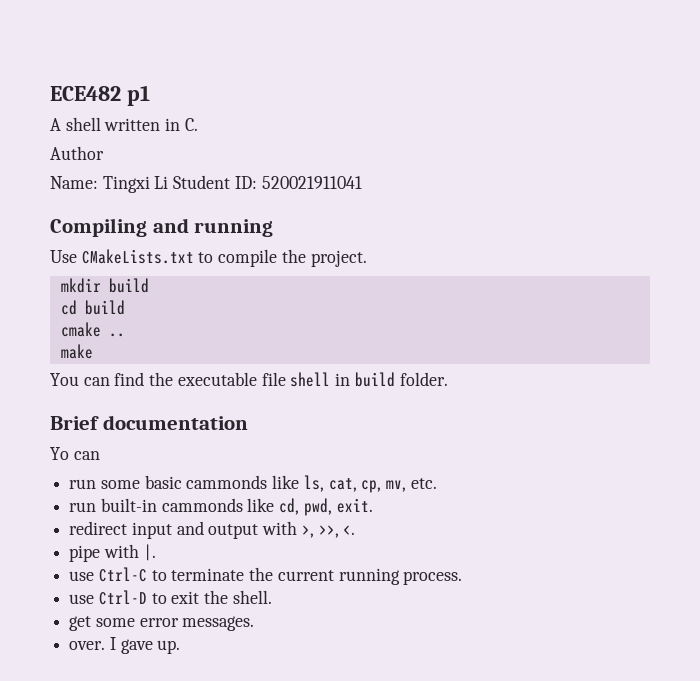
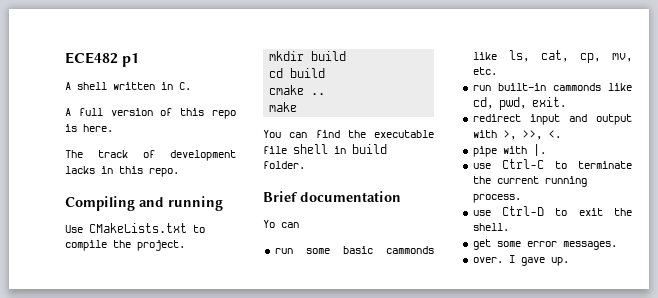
[50,146,104,160] [50,175,362,193] Author // Name: Tingxi Li Student ID: 520021911041 -> [65,108,236,119] [65,124,113,132] [65,150,236,161] [65,166,179,177] A full version of this repo is here. // The track of development lacks in this repo.

